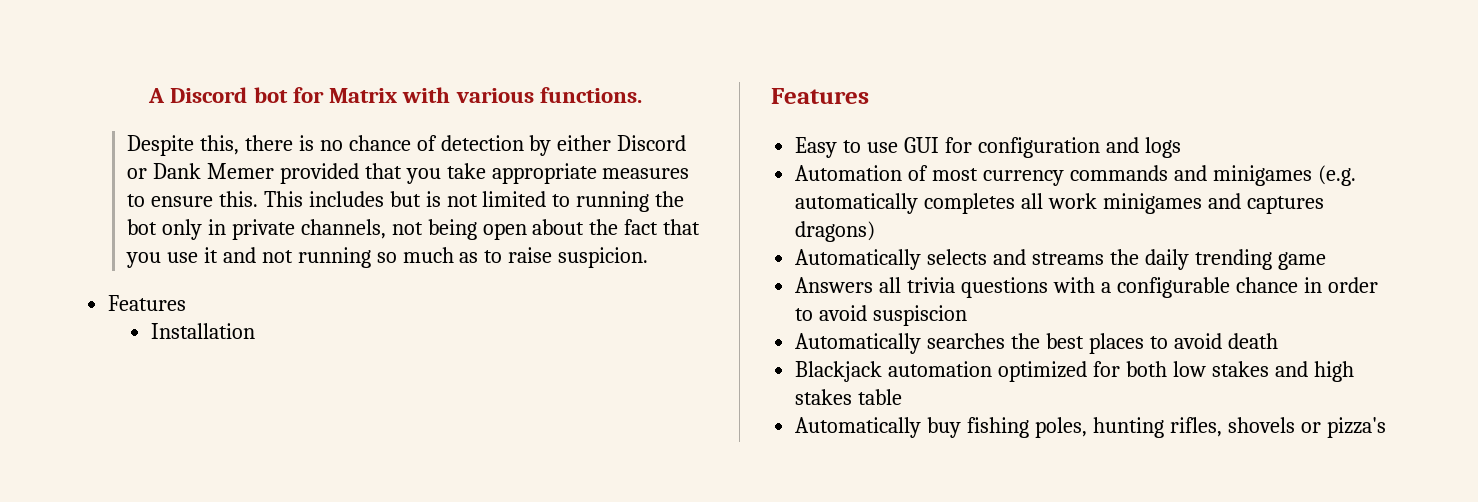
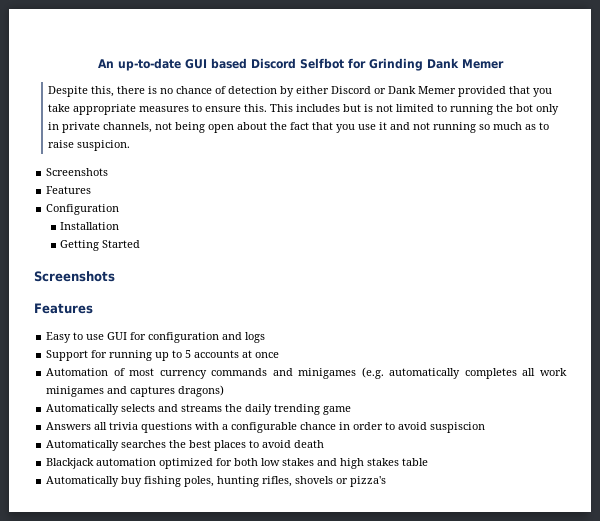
[148,87,642,103] A Discord bot for Matrix with various functions. -> [97,58,504,71] An up-to-date GUI based Discord Selfbot for Grinding Dank Memer
[108,295,187,311] // Features -> [46,168,109,176] [46,186,92,194] [46,204,120,215] // Screenshots // Features // Configuration
(256, 331) none -> [60,240,141,251] [34,271,115,282] // Getting Started // Screenshots
(1181, 147) none -> [46,350,280,361] // Support for running up to 5 accounts at once

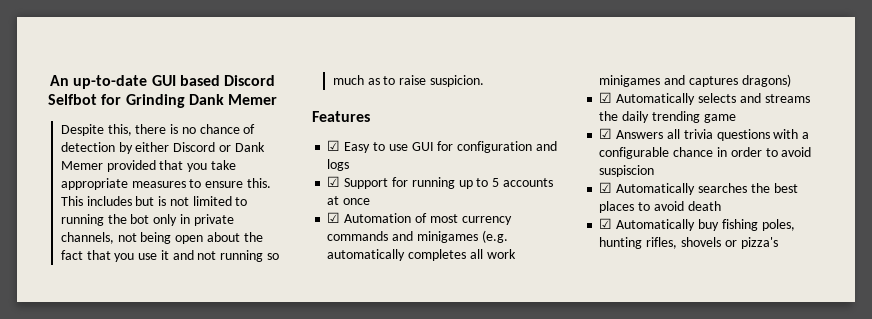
[46,168,109,176] [46,186,92,194] [46,204,120,215] [60,222,120,230] [60,240,141,251] [34,271,115,282] [34,303,93,314] // Screenshots // Features // Configuration // Installation // Getting Started // Screenshots // Features // -> [312,111,370,122] [327,140,341,151] // Features // ☑
(266, 337) none -> [327,176,341,187] ☑
(280, 355) none -> [327,212,341,223] ☑
(225, 391) none -> [599,92,613,103] ☑
(352, 410) none -> [599,128,613,139] ☑
(486, 427) none -> [599,182,613,193] ☑
[46,458,429,469] Blackjack automation optimized for both low stakes and high stakes table // -> [599,218,613,229] ☑

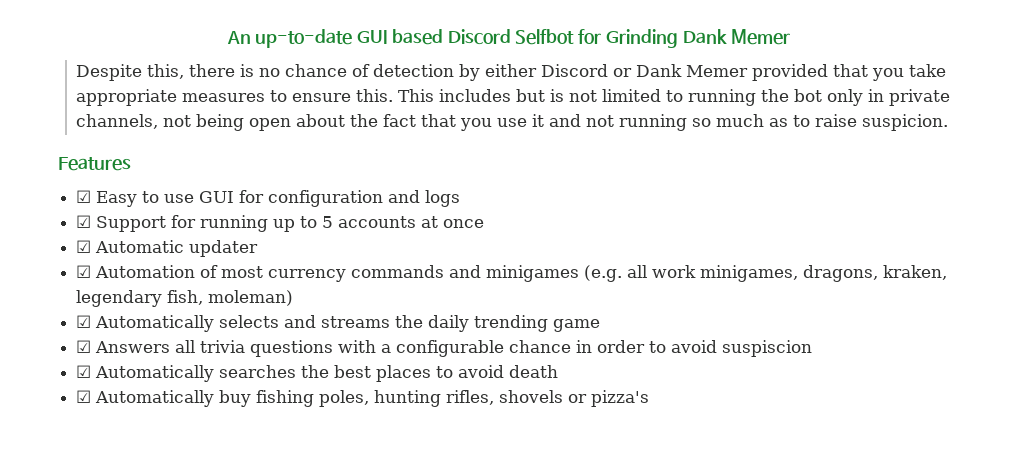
(371, 201) none -> [76,240,259,257] // ☑ Automatic updater
[327,249,516,261] [599,74,791,87] automatically completes all work minigames and captures dragons) -> [627,265,948,282] [76,290,294,307] all work minigames, dragons, kraken, legendary fish, moleman)

